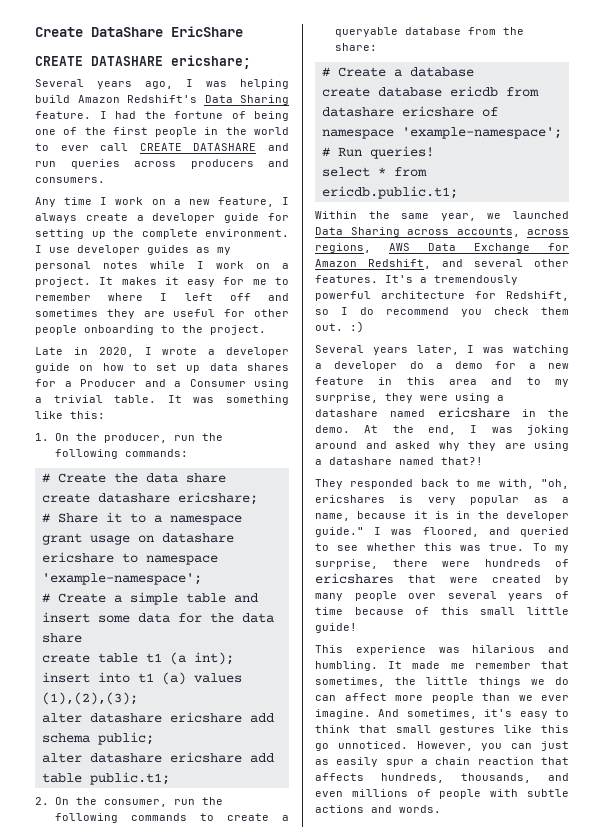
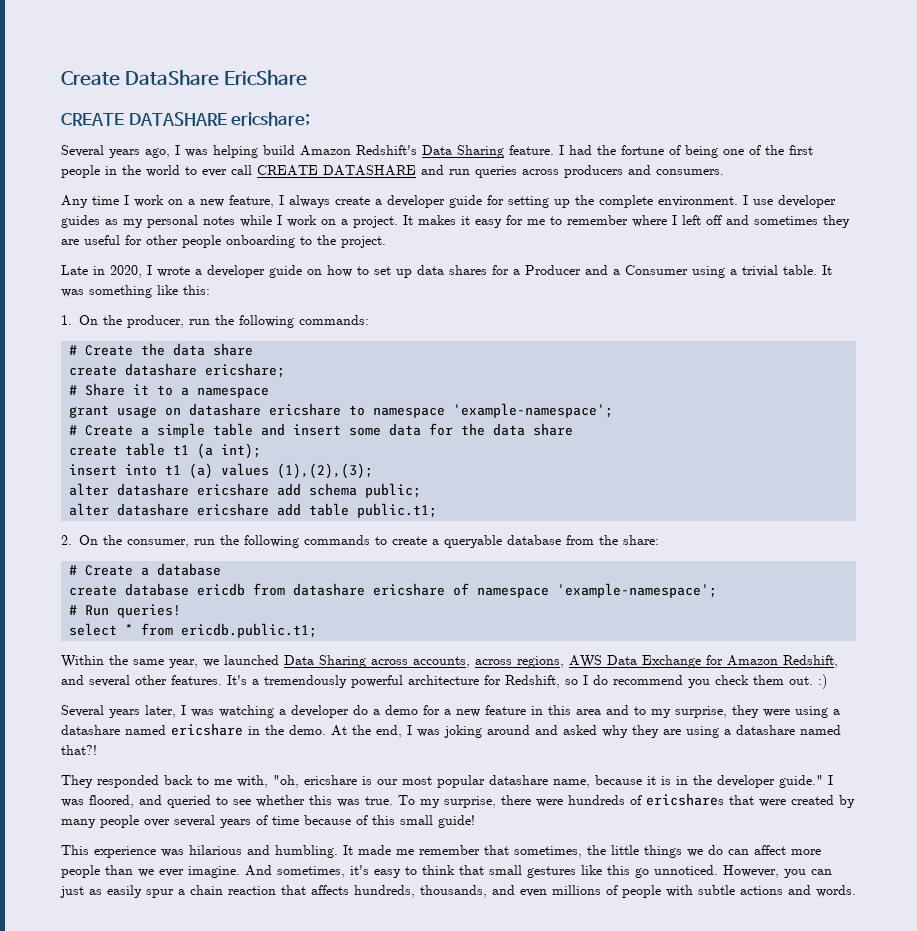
[315,495,569,505] ericshares is very popular as a -> [304,775,548,788] ericshare is our most popular datashare
[527,607,569,615] little -> (433, 820) none

